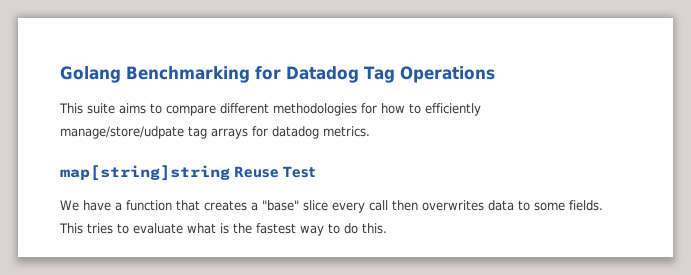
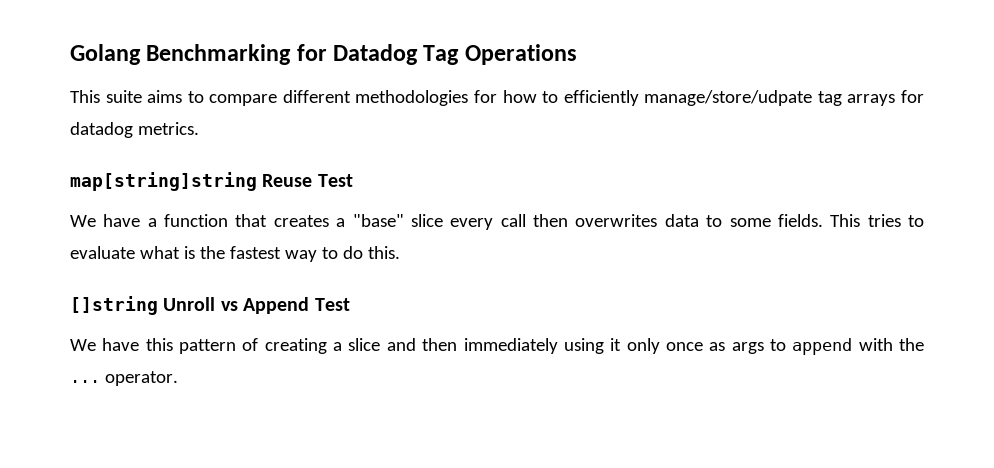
(387, 228) none -> [70,296,350,315] [70,338,925,355] [70,371,178,386] // []string Unroll vs Append Test // We have this pattern of creating a slice and then immediately using it only once as args to append with the ... operator.

